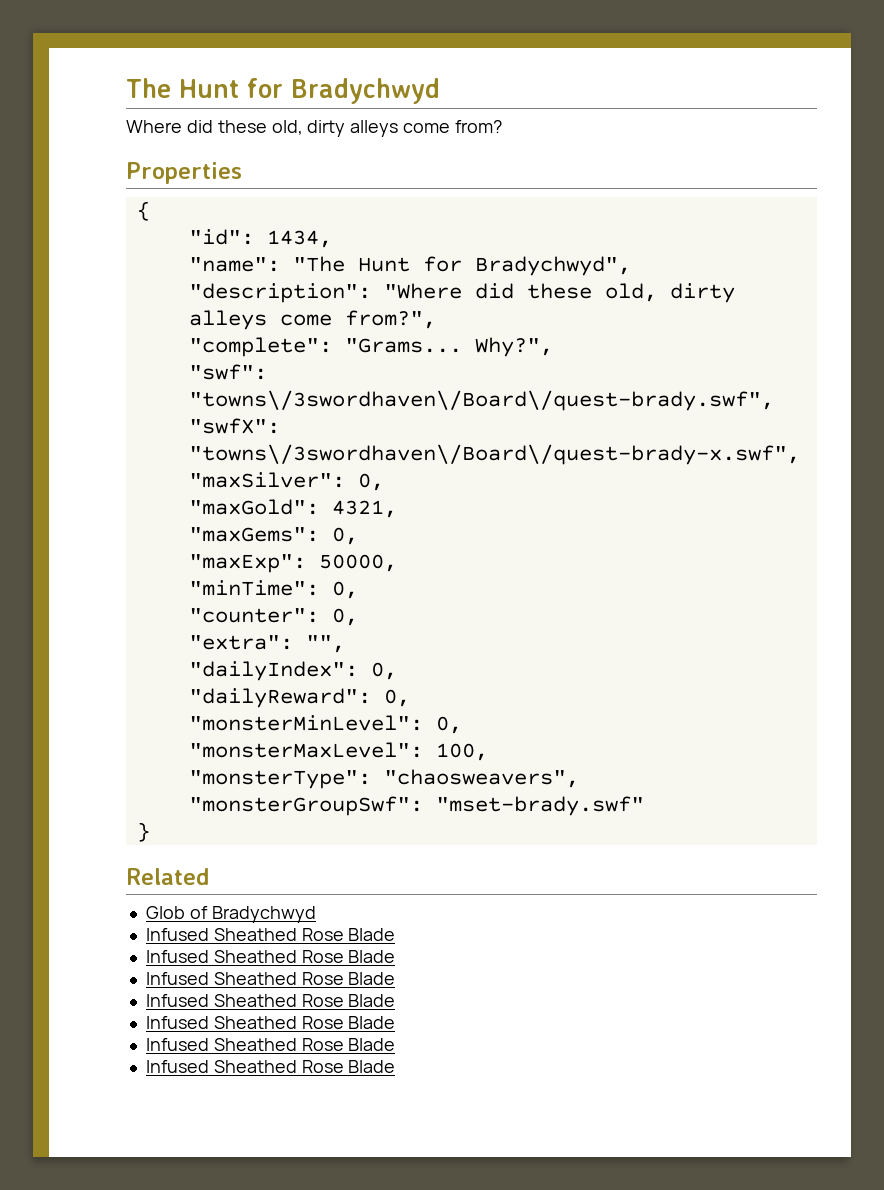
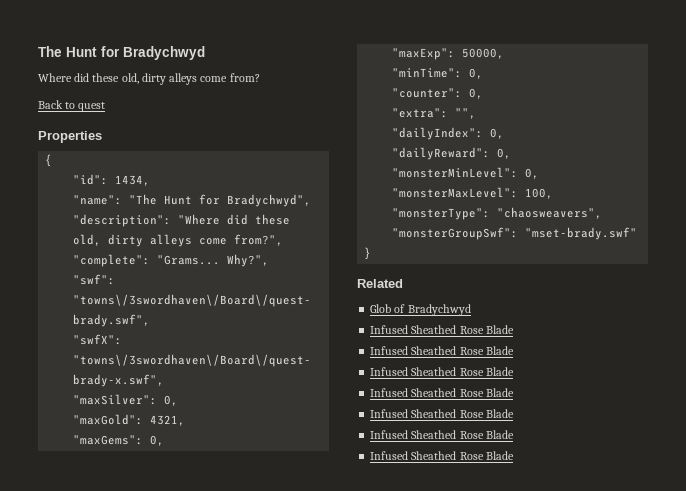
(503, 126) none -> [38,100,106,112] // Back to quest

